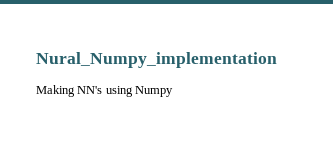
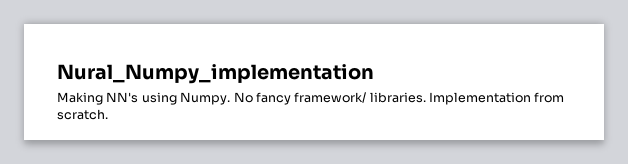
[135,86,174,97] Numpy -> [180,92,565,105] [57,109,108,120] Numpy. No fancy framework/ libraries. Implementation from scratch.

